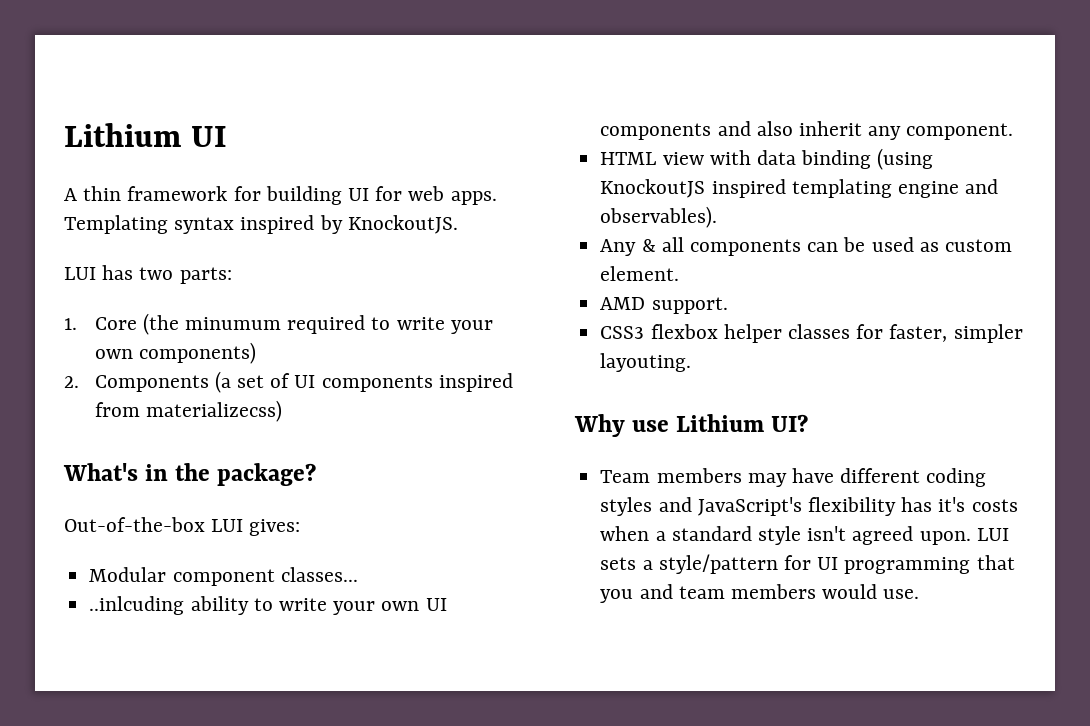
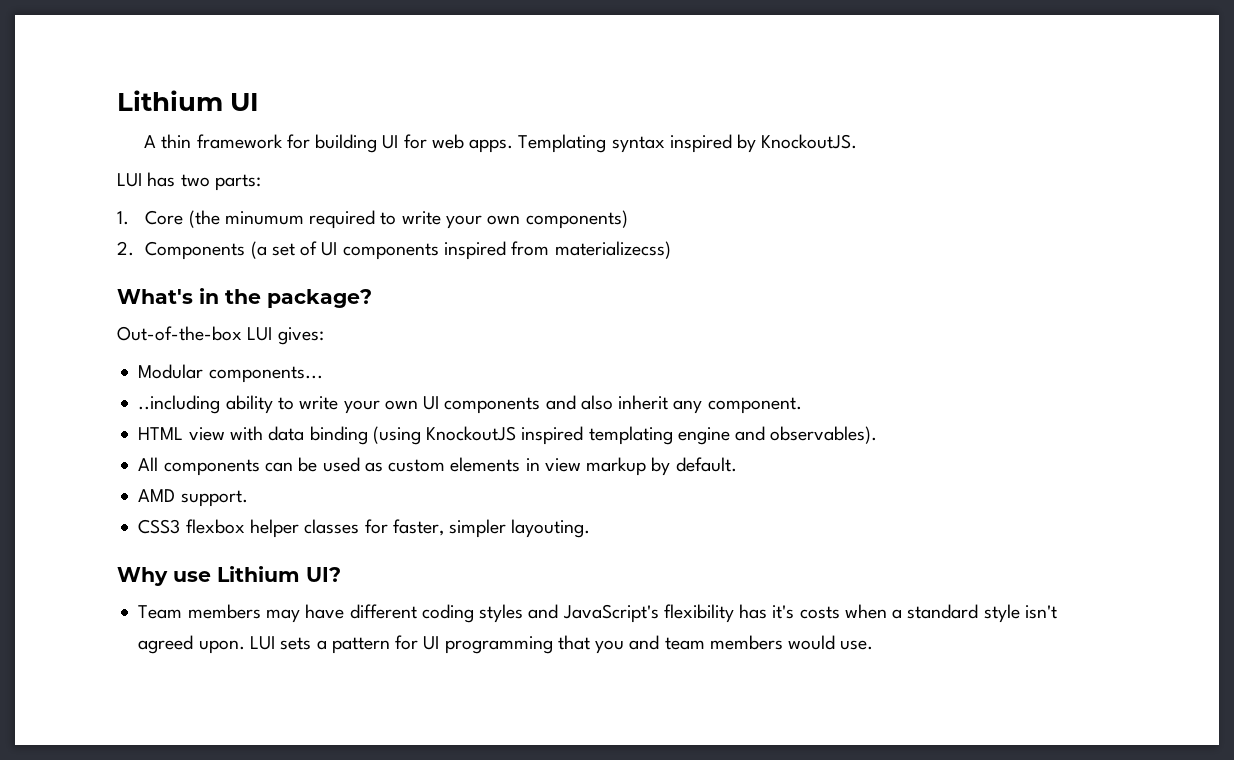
[172,567,358,586] [89,596,185,615] component classes... // ..inlcuding -> [208,366,323,383] [138,395,221,414] components... // ..including
[600,237,684,256] Any & all -> [138,457,159,471] All
[600,266,680,281] element. -> [450,457,737,476] elements in view markup by default.
[658,554,778,574] style/pattern -> [331,637,390,654] pattern

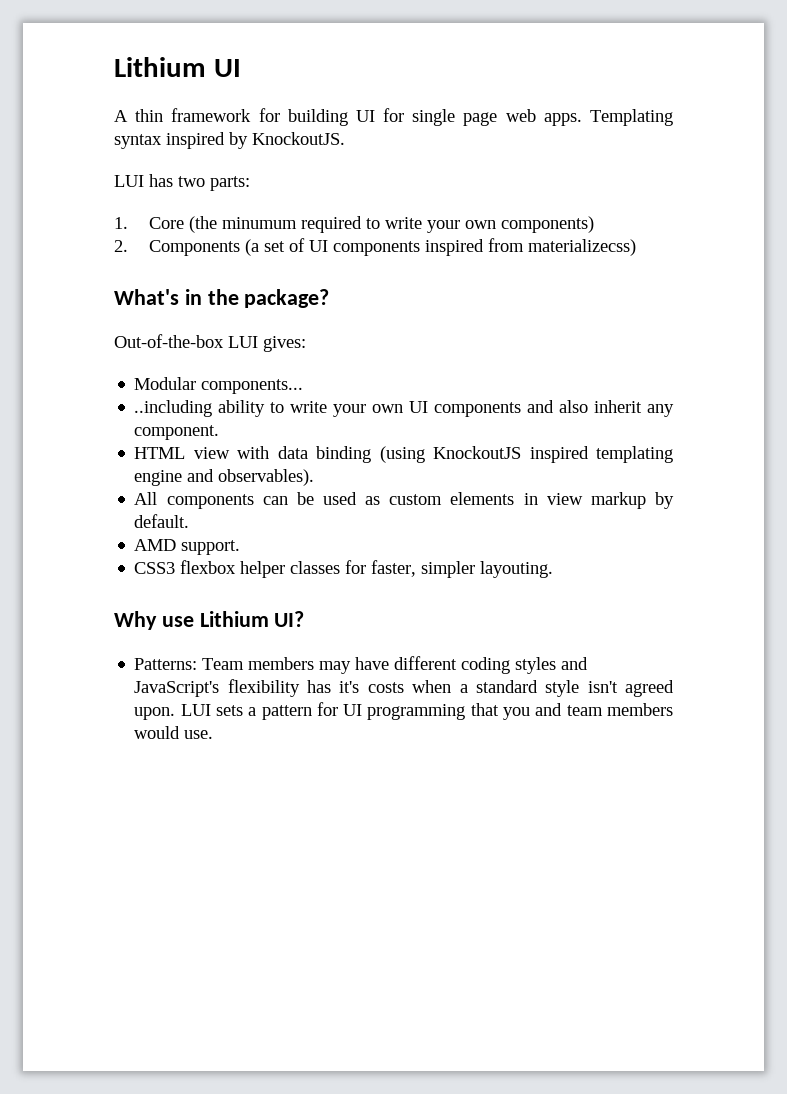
(427, 141) none -> [412,109,498,126] single page
(341, 574) none -> [134,658,198,670] Patterns:

